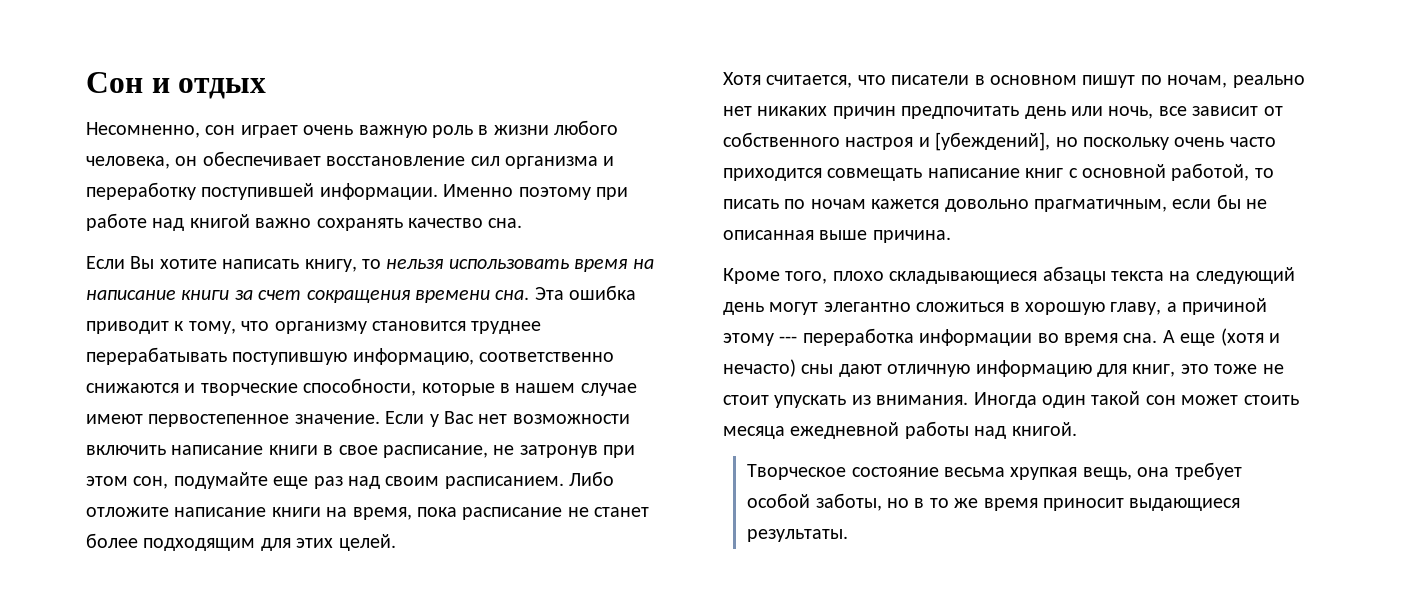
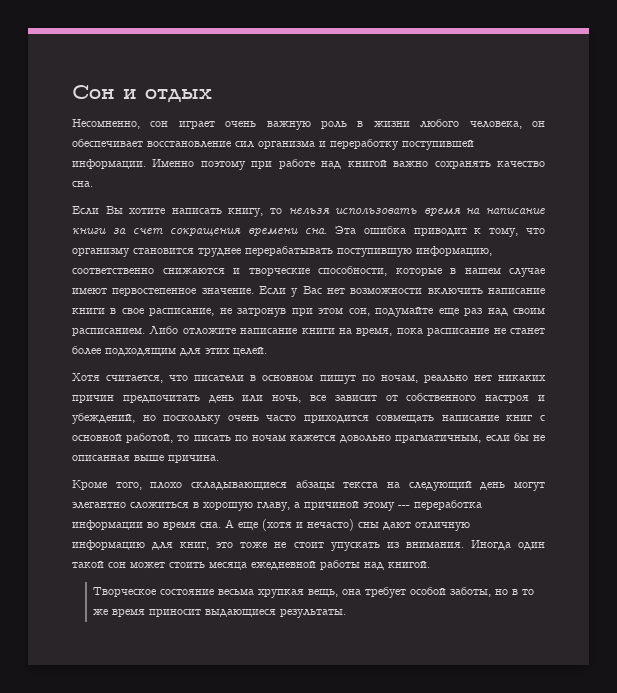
[935,132,1051,151] [убеждений], -> [72,413,135,424] убеждений,

